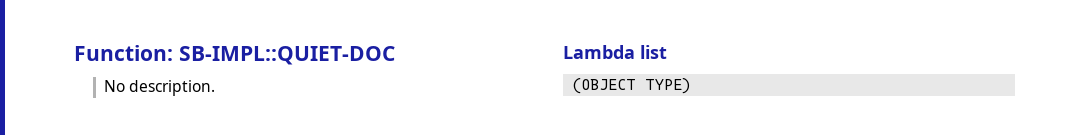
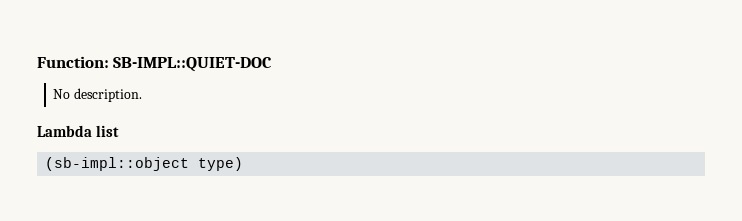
[572,78,691,94] (OBJECT TYPE) -> [45,157,244,171] (sb-impl::object type)

